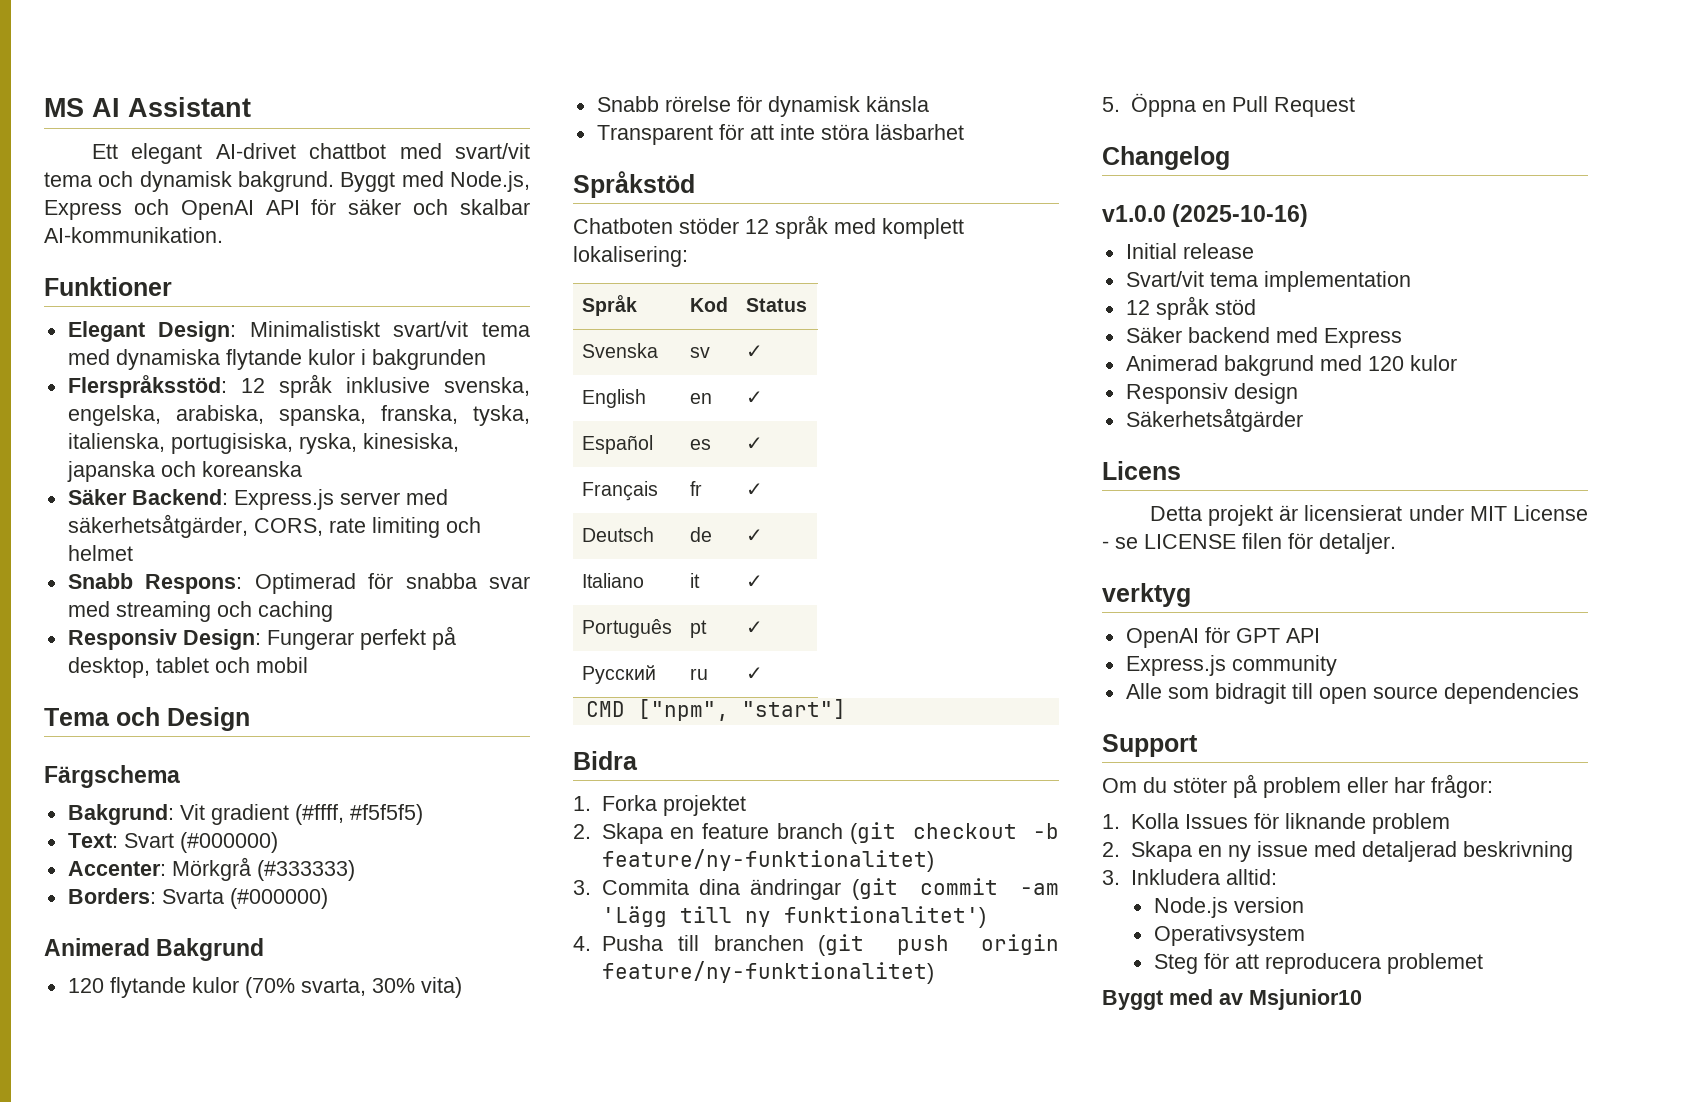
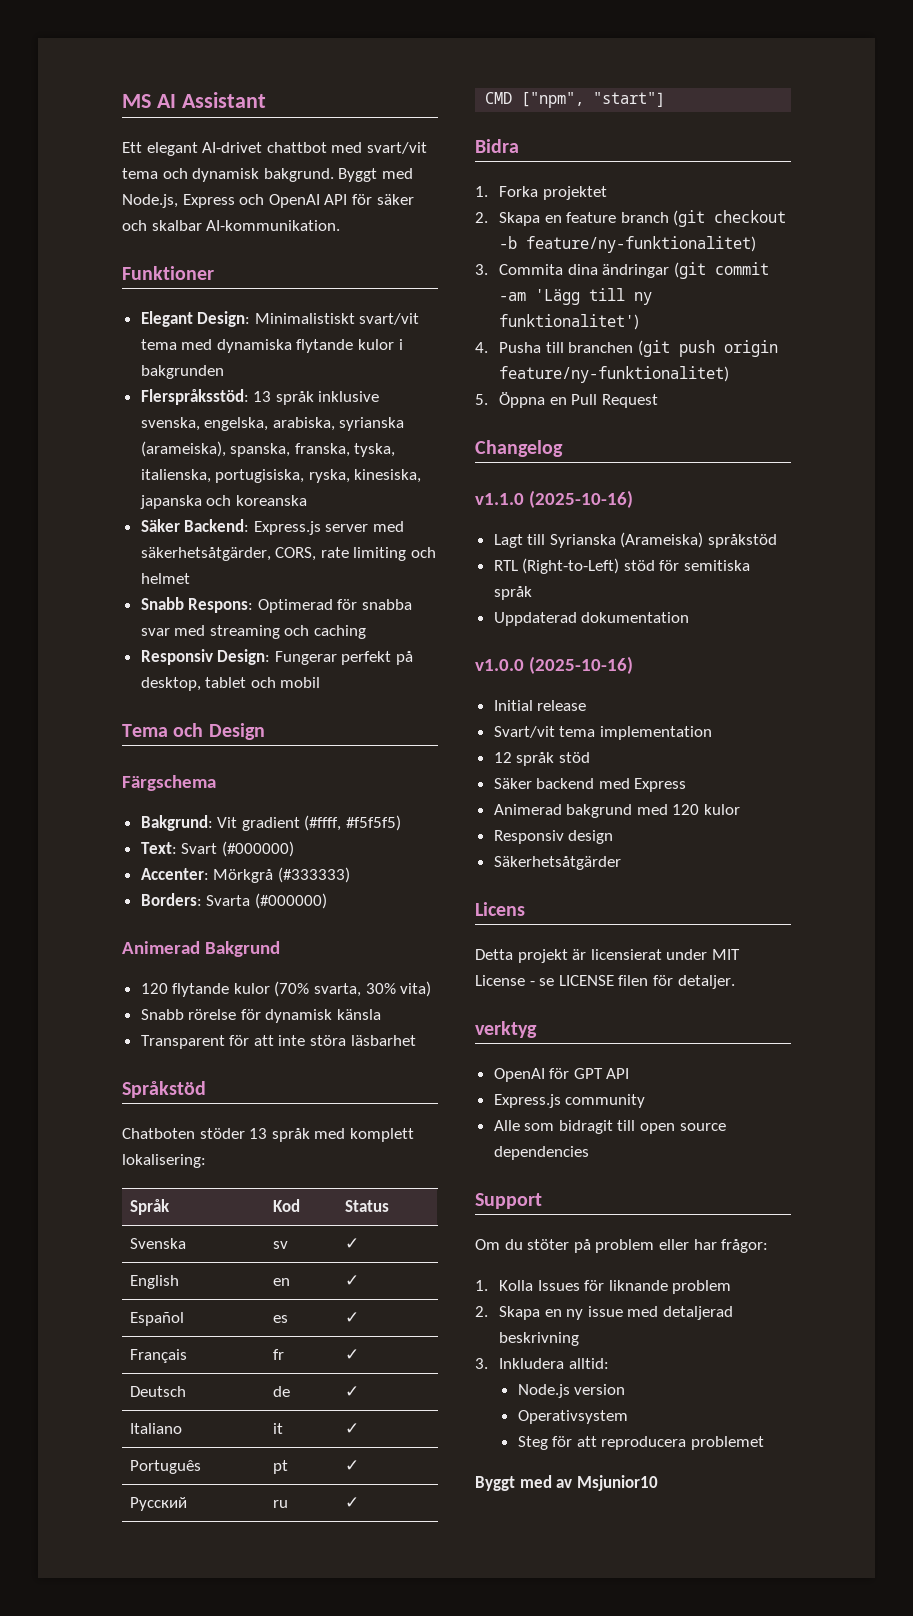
[240,378,265,393] 12 -> [253,391,272,402] 13
(264, 414) none -> [339,417,405,431] [140,441,226,457] syrianska (arameiska),
[745,219,769,234] 12 -> [249,1128,268,1139] 13
(1230, 158) none -> [475,490,633,508] [493,532,778,548] [493,558,751,574] [493,586,532,600] [493,612,690,626] // v1.1.0 (2025-10-16) // Lagt till Syrianska (Arameiska) språkstöd // RTL (Right-to-Left) stöd för semitiska språk // Uppdaterad dokumentation

